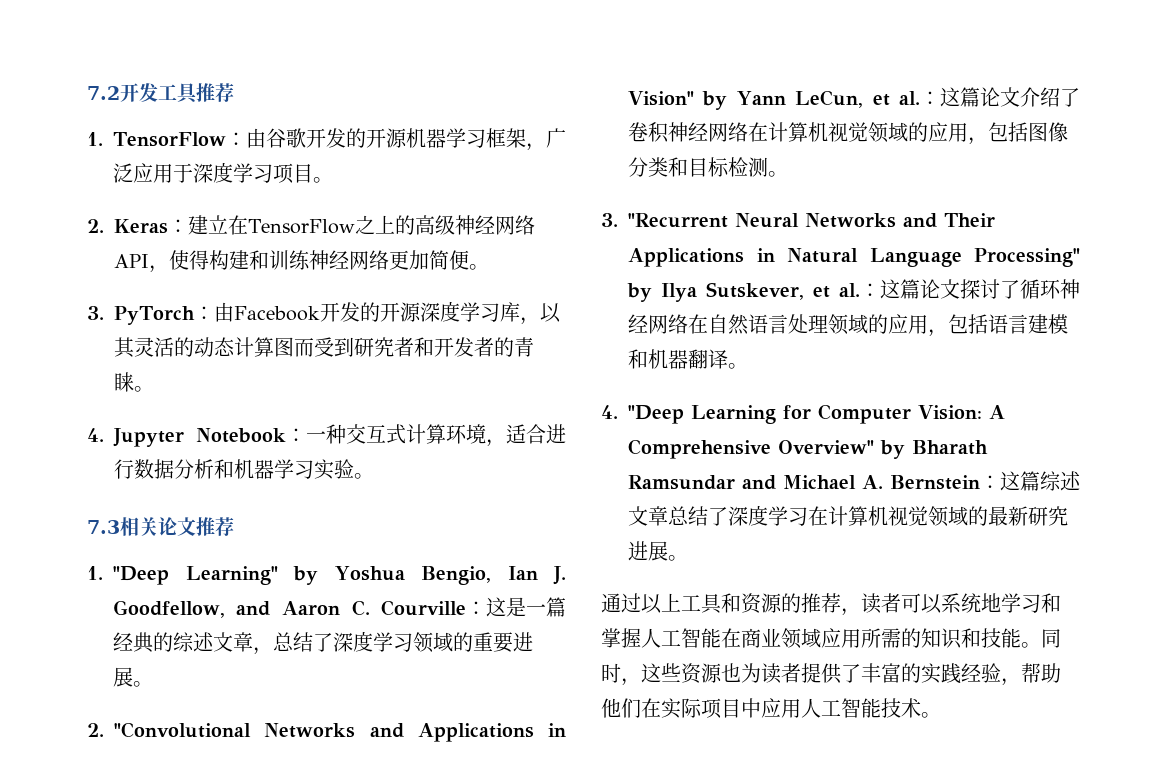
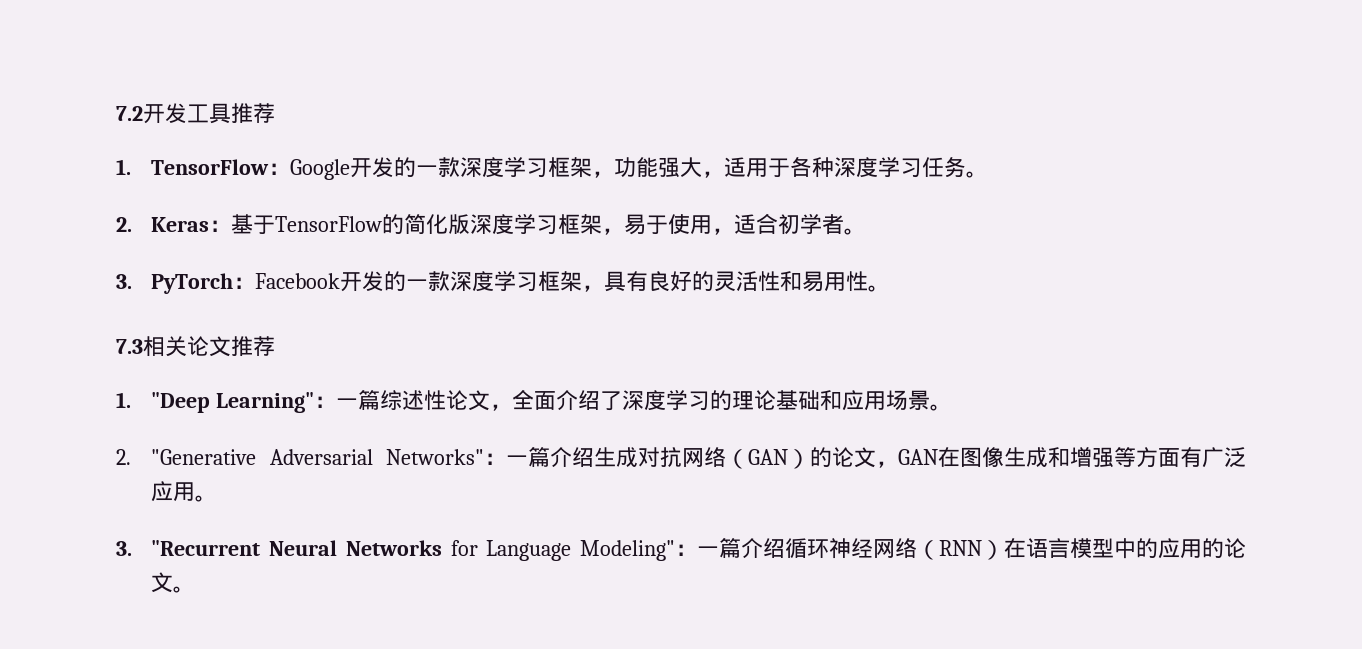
[245,128,566,151] [113,162,313,184] 由谷歌开发的开源机器学习框架，广泛应用于深度学习项目 -> [290,157,967,180] Google开发的一款深度学习框架，功能强大，适用于各种深度学习任务
[188,215,535,235] [114,250,469,273] 建立在TensorFlow之上的高级神经网络API，使得构建和训练神经网络更加简便 -> [231,213,845,235] 基于TensorFlow的简化版深度学习框架，易于使用，适合初学者
[213,302,234,322] 由 -> (256, 283) none
[379,301,561,325] [114,337,534,358] [114,372,154,392] [87,424,566,447] [114,459,354,480] 开源深度学习库，以其灵活的动态计算图而受到研究者和开发者的青睐。 // 4. Jupyter Notebook：一种交互式计算环境，适合进行数据分析和机器学习实验 -> [406,271,869,292] 一款深度学习框架，具有良好的灵活性和易用性
[293,566,566,585] [113,597,566,618] [113,631,533,655] [113,667,153,687] [87,722,566,742] [628,87,1080,110] [628,122,1068,145] [628,157,768,177] by Yoshua Bengio, Ian J. Goodfellow, and Aaron C. Courville：这是一篇经典的综述文章，总结了深度学习领域的重要进展。 // 2. "Convolutional Networks and Applications in Vision" by Yann LeCun, et al.：这篇论文介绍了卷积神经网络在计算机视觉领域的应用，包括图像分类和目标检测 -> [314,390,953,411] [116,447,1246,469] [151,481,196,502] ：一篇综述性论文，全面介绍了深度学习的理论基础和应用场景。 // 2. "Generative Adversarial Networks"：一篇介绍生成对抗网络（GAN）的论文，GAN在图像生成和增强等方面有广泛应用
[903,213,995,228] [628,248,1080,267] [627,279,1080,302] [628,314,1068,337] [628,349,748,369] [601,404,1005,424] [628,439,988,459] [628,471,1081,491] [628,505,1068,527] [628,541,688,561] [601,593,1061,616] [601,628,1061,649] [601,663,1061,686] [601,698,921,719] and Their Applications in Natural Language Processing" by Ilya Sutskever, et al.：这篇论文探讨了循环神经网络在自然语言处理领域的应用，包括语言建模和机器翻译。 // 4. "Deep Learning for Computer Vision: A Comprehensive Overview" by Bharath Ramsundar and Michael A. Bernstein：这篇综述文章总结了深度学习在计算机视觉领域的最新研究进展。 // 通过以上工具和资源的推荐，读者可以系统地学习和掌握人工智能在商业领域应用所需的知识和技能。同时，这些资源也为读者提供了丰富的实践经验，帮助他们在实际项目中应用人工智能技术 -> [450,538,1246,561] [151,572,174,593] for Language Modeling"：一篇介绍循环神经网络（RNN）在语言模型中的应用的论文

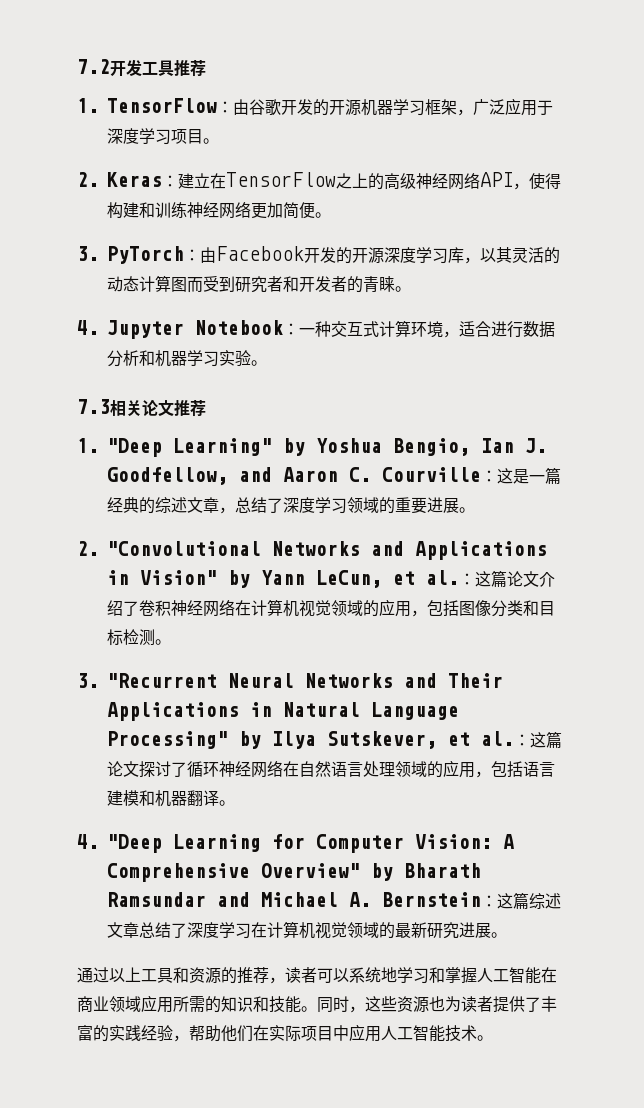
[290,157,967,180] Google开发的一款深度学习框架，功能强大，适用于各种深度学习任务 -> [233,98,553,116] [107,128,203,145] 由谷歌开发的开源机器学习框架，广泛应用于深度学习项目
[231,213,845,235] 基于TensorFlow的简化版深度学习框架，易于使用，适合初学者 -> [178,172,561,190] [107,201,315,219] 建立在TensorFlow之上的高级神经网络API，使得构建和训练神经网络更加简便
(256, 283) none -> [200,247,216,263] 由
[406,271,869,292] 一款深度学习框架，具有良好的灵活性和易用性 -> [352,247,560,264] [107,275,411,293] [77,320,555,339] [107,350,251,367] 开源深度学习库，以其灵活的动态计算图而受到研究者和开发者的青睐。 // 4. Jupyter Notebook：一种交互式计算环境，适合进行数据分析和机器学习实验
[314,390,953,411] [116,447,1246,469] [151,481,196,502] ：一篇综述性论文，全面介绍了深度学习的理论基础和应用场景。 // 2. "Generative Adversarial Networks"：一篇介绍生成对抗网络（GAN）的论文，GAN在图像生成和增强等方面有广泛应用 -> [283,438,547,456] [107,467,561,485] [107,497,475,514] [77,541,547,560] [107,570,555,588] [107,599,555,617] [107,629,155,646] by Yoshua Bengio, Ian J. Goodfellow, and Aaron C. Courville：这是一篇经典的综述文章，总结了深度学习领域的重要进展。 // 2. "Convolutional Networks and Applications in Vision" by Yann LeCun, et al.：这篇论文介绍了卷积神经网络在计算机视觉领域的应用，包括图像分类和目标检测
[450,538,1246,561] [151,572,174,593] for Language Modeling"：一篇介绍循环神经网络（RNN）在语言模型中的应用的论文 -> [404,673,503,688] [107,702,459,721] [107,731,562,749] [107,760,555,778] [107,790,235,807] [77,834,514,853] [107,863,481,882] [107,892,561,910] [107,921,507,939] [77,967,557,984] [77,995,557,1013] [77,1024,477,1042] and Their Applications in Natural Language Processing" by Ilya Sutskever, et al.：这篇论文探讨了循环神经网络在自然语言处理领域的应用，包括语言建模和机器翻译。 // 4. "Deep Learning for Computer Vision: A Comprehensive Overview" by Bharath Ramsundar and Michael A. Bernstein：这篇综述文章总结了深度学习在计算机视觉领域的最新研究进展。 // 通过以上工具和资源的推荐，读者可以系统地学习和掌握人工智能在商业领域应用所需的知识和技能。同时，这些资源也为读者提供了丰富的实践经验，帮助他们在实际项目中应用人工智能技术

